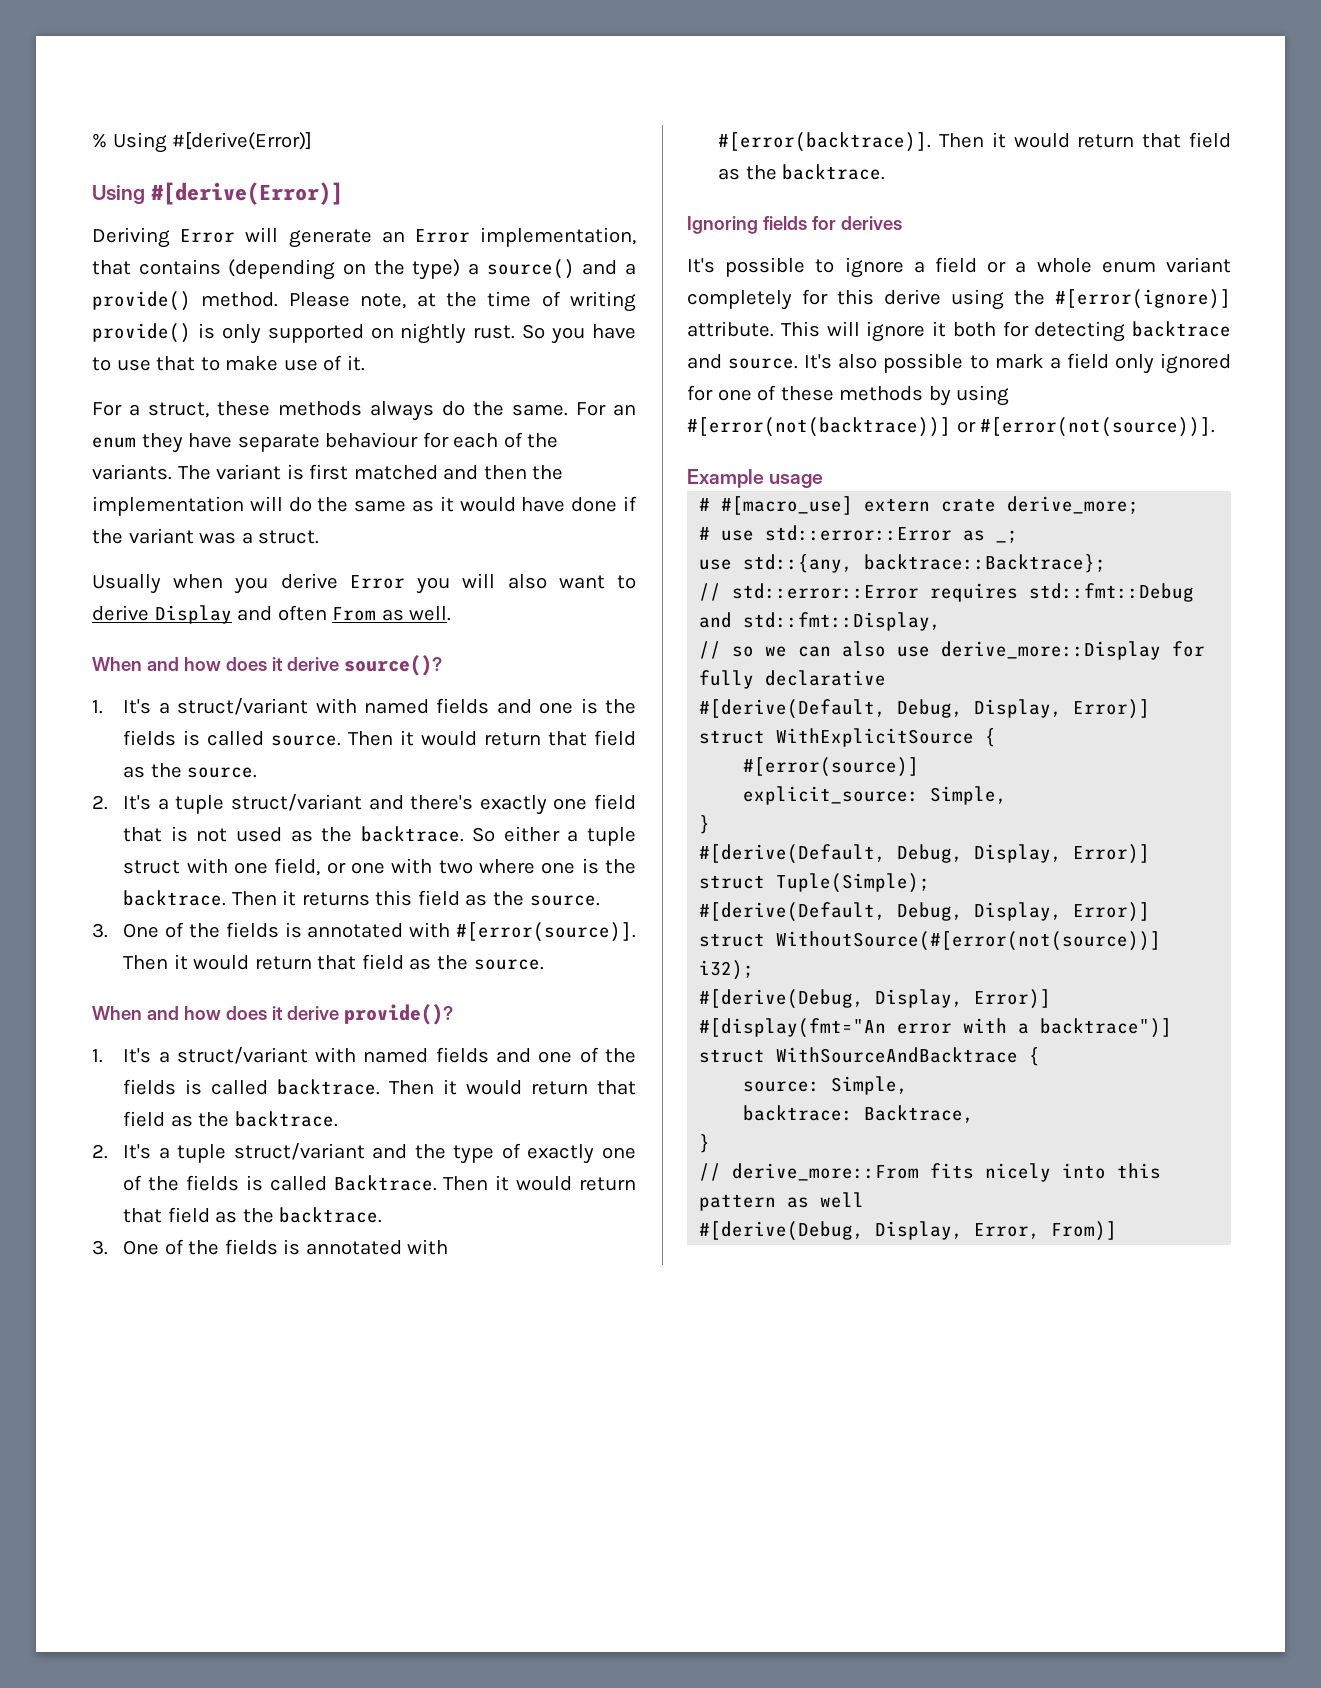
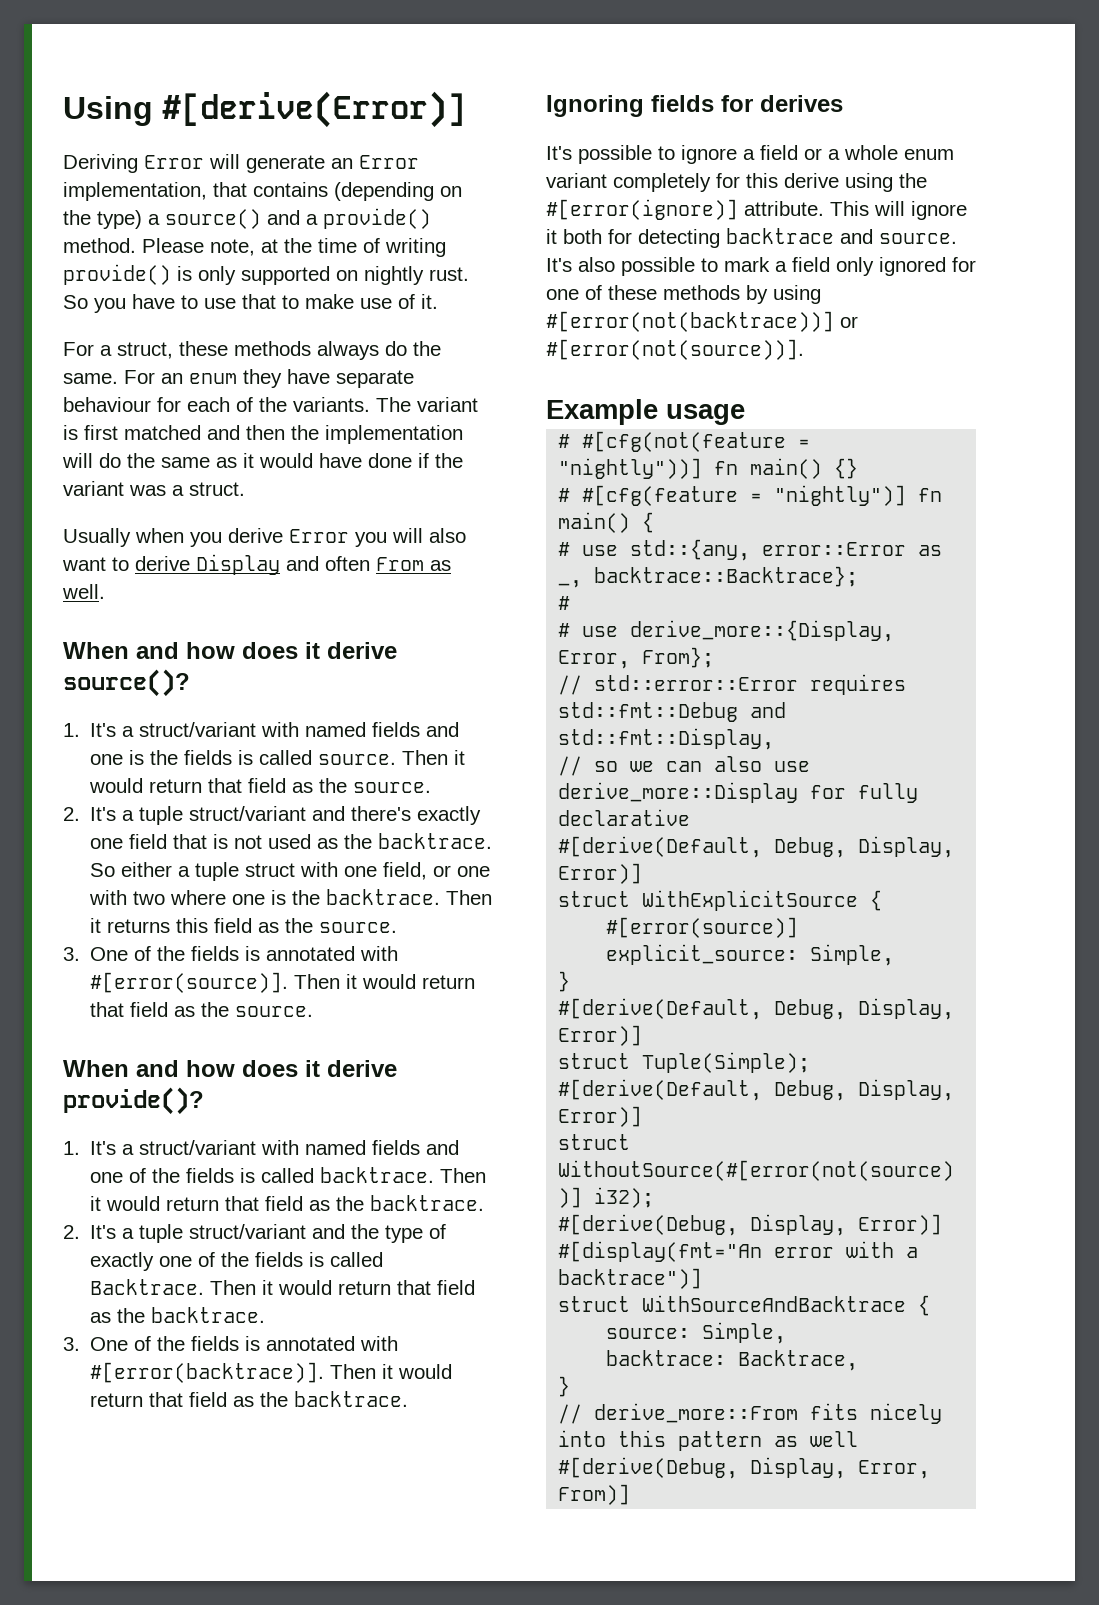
[92,132,313,153] % Using #[derive(Error)] // -> (63, 111) none
[721,496,1140,515] [699,525,1019,543] [699,554,1107,573] #[macro_use] extern crate derive_more; // # use std::error::Error as _; // use std::{any, backtrace::Backtrace}; -> [582,431,811,452] [558,458,859,479] [558,485,943,506] [558,512,655,533] [558,539,943,561] [558,566,859,588] [558,596,571,610] [558,620,895,642] [558,647,715,669] #[cfg(not(feature = "nightly"))] fn main() {} // # #[cfg(feature = "nightly")] fn main() { // # use std::{any, error::Error as _, backtrace::Backtrace}; // # // # use derive_more::{Display, Error, From};

